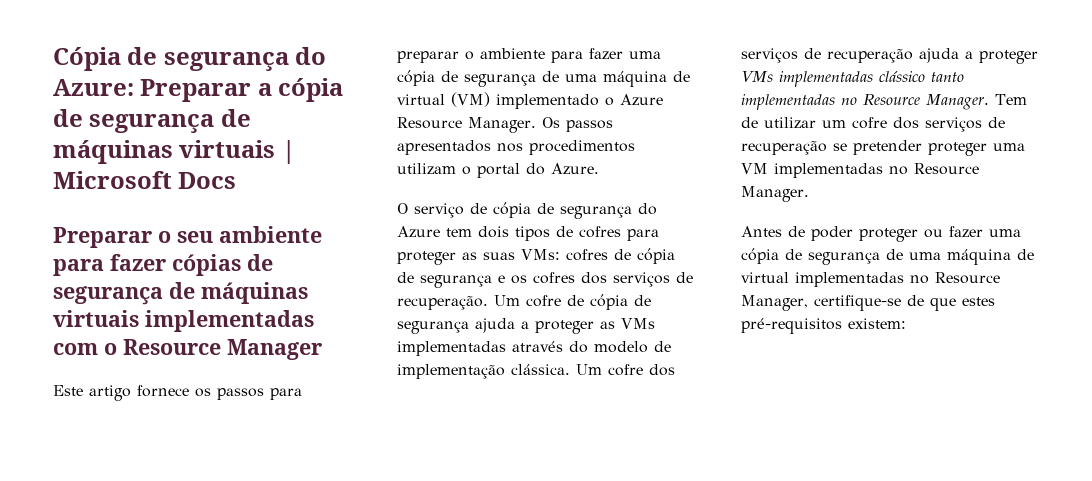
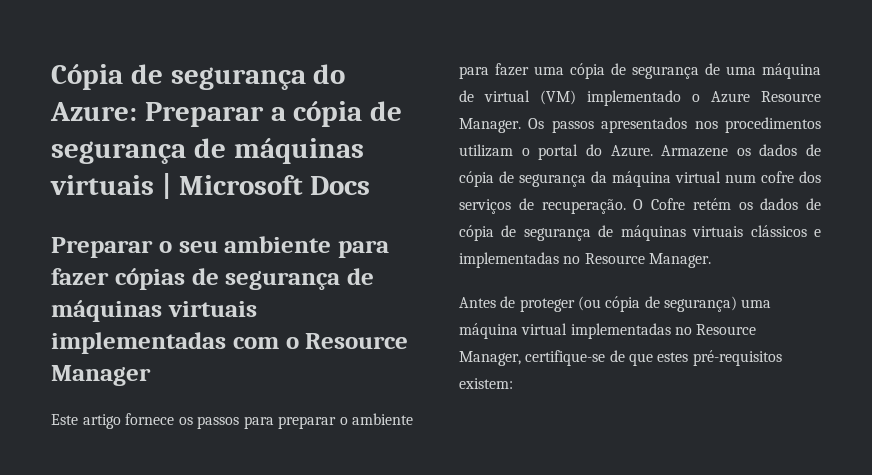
[397,202,657,219] [397,226,659,241] [397,248,675,265] [397,272,693,288] [397,294,651,310] [397,318,655,334] [397,341,671,356] [397,364,675,379] [741,48,1038,64] [741,71,964,87] [741,94,1027,110] [741,117,1005,132] [741,140,1025,156] [741,163,768,174] // O serviço de cópia de segurança do Azure tem dois tipos de cofres para proteger as suas VMs: cofres de cópia de segurança e os cofres dos serviços de recuperação. Um cofre de cópia de segurança ajuda a proteger as VMs implementadas através do modelo de implementação clássica. Um cofre dos serviços de recuperação ajuda a proteger VMs implementadas clássico tanto implementadas no Resource Manager. Tem de utilizar um cofre dos serviços de recuperação se pretender proteger uma VM -> [661,144,821,157] [459,171,821,187] [459,198,821,214] [459,225,821,241] Armazene os dados de cópia de segurança da máquina virtual num cofre dos serviços de recuperação. O Cofre retém os dados de cópia de segurança de máquinas virtuais clássicos e
[811,226,1021,242] [741,248,1034,265] poder proteger ou fazer uma cópia de segurança de uma máquina de -> [519,296,772,312] [459,323,518,339] proteger (ou cópia de segurança) uma máquina

